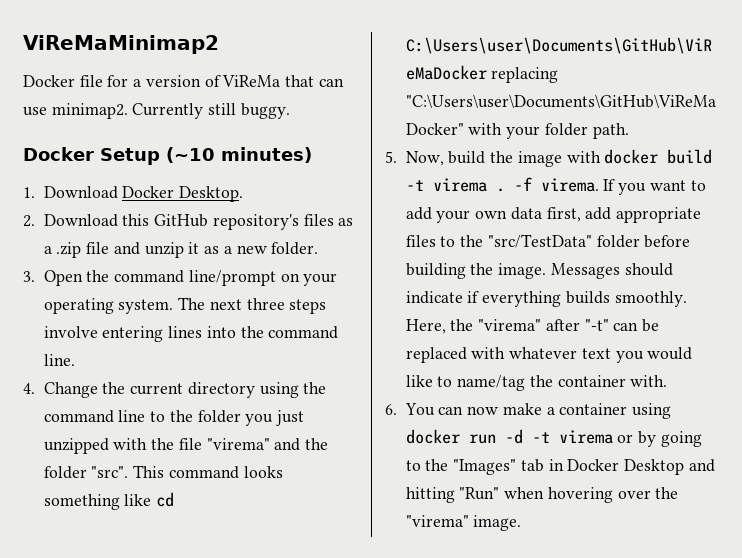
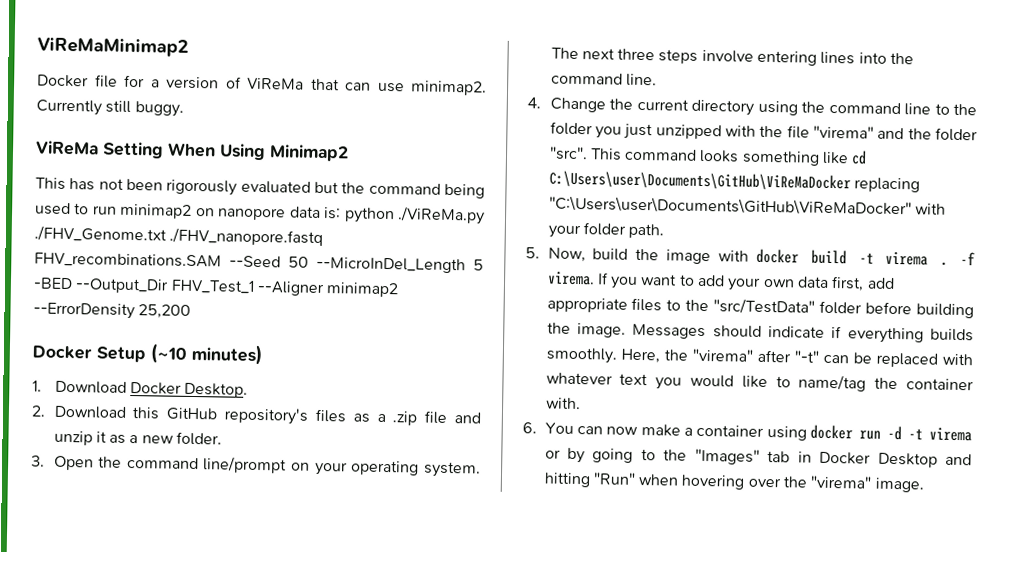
(290, 111) none -> [35,140,349,162] [35,177,485,199] [35,202,486,225] [34,225,324,247] [34,252,484,274] [33,277,399,298] [33,302,192,320] // ViReMa Setting When Using Minimap2 // This has not been rigorously evaluated but the command being used to run minimap2 on nanopore data is: python ./ViReMa.py ./FHV_Genome.txt ./FHV_nanopore.fastq FHV_recombinations.SAM --Seed 50 --MicroInDel_Length 5 -BED --Output_Dir FHV_Test_1 --Aligner minimap2 --ErrorDensity 25,200

